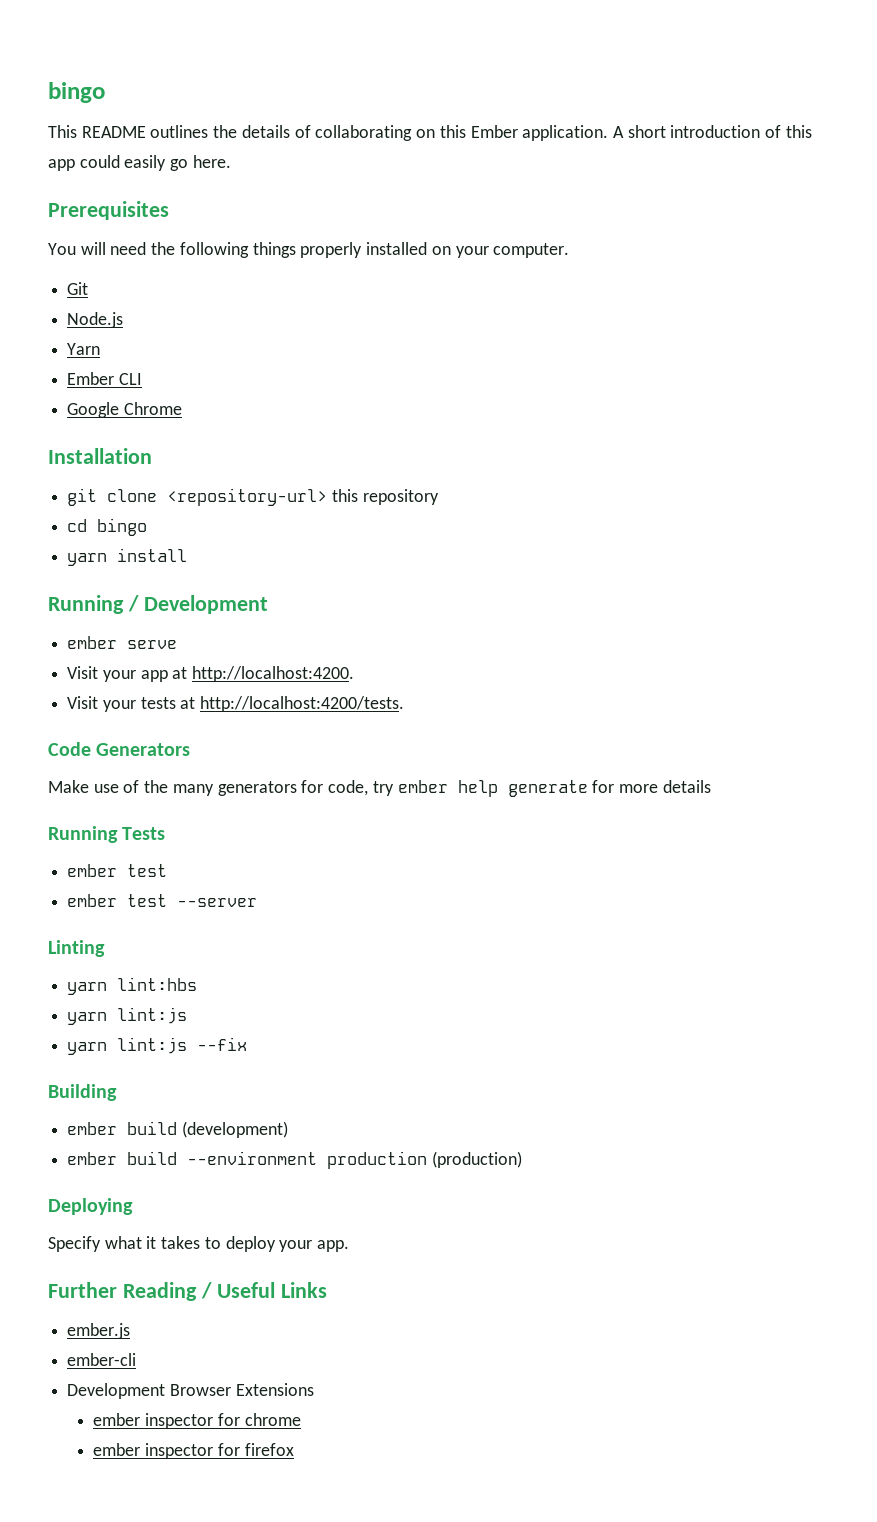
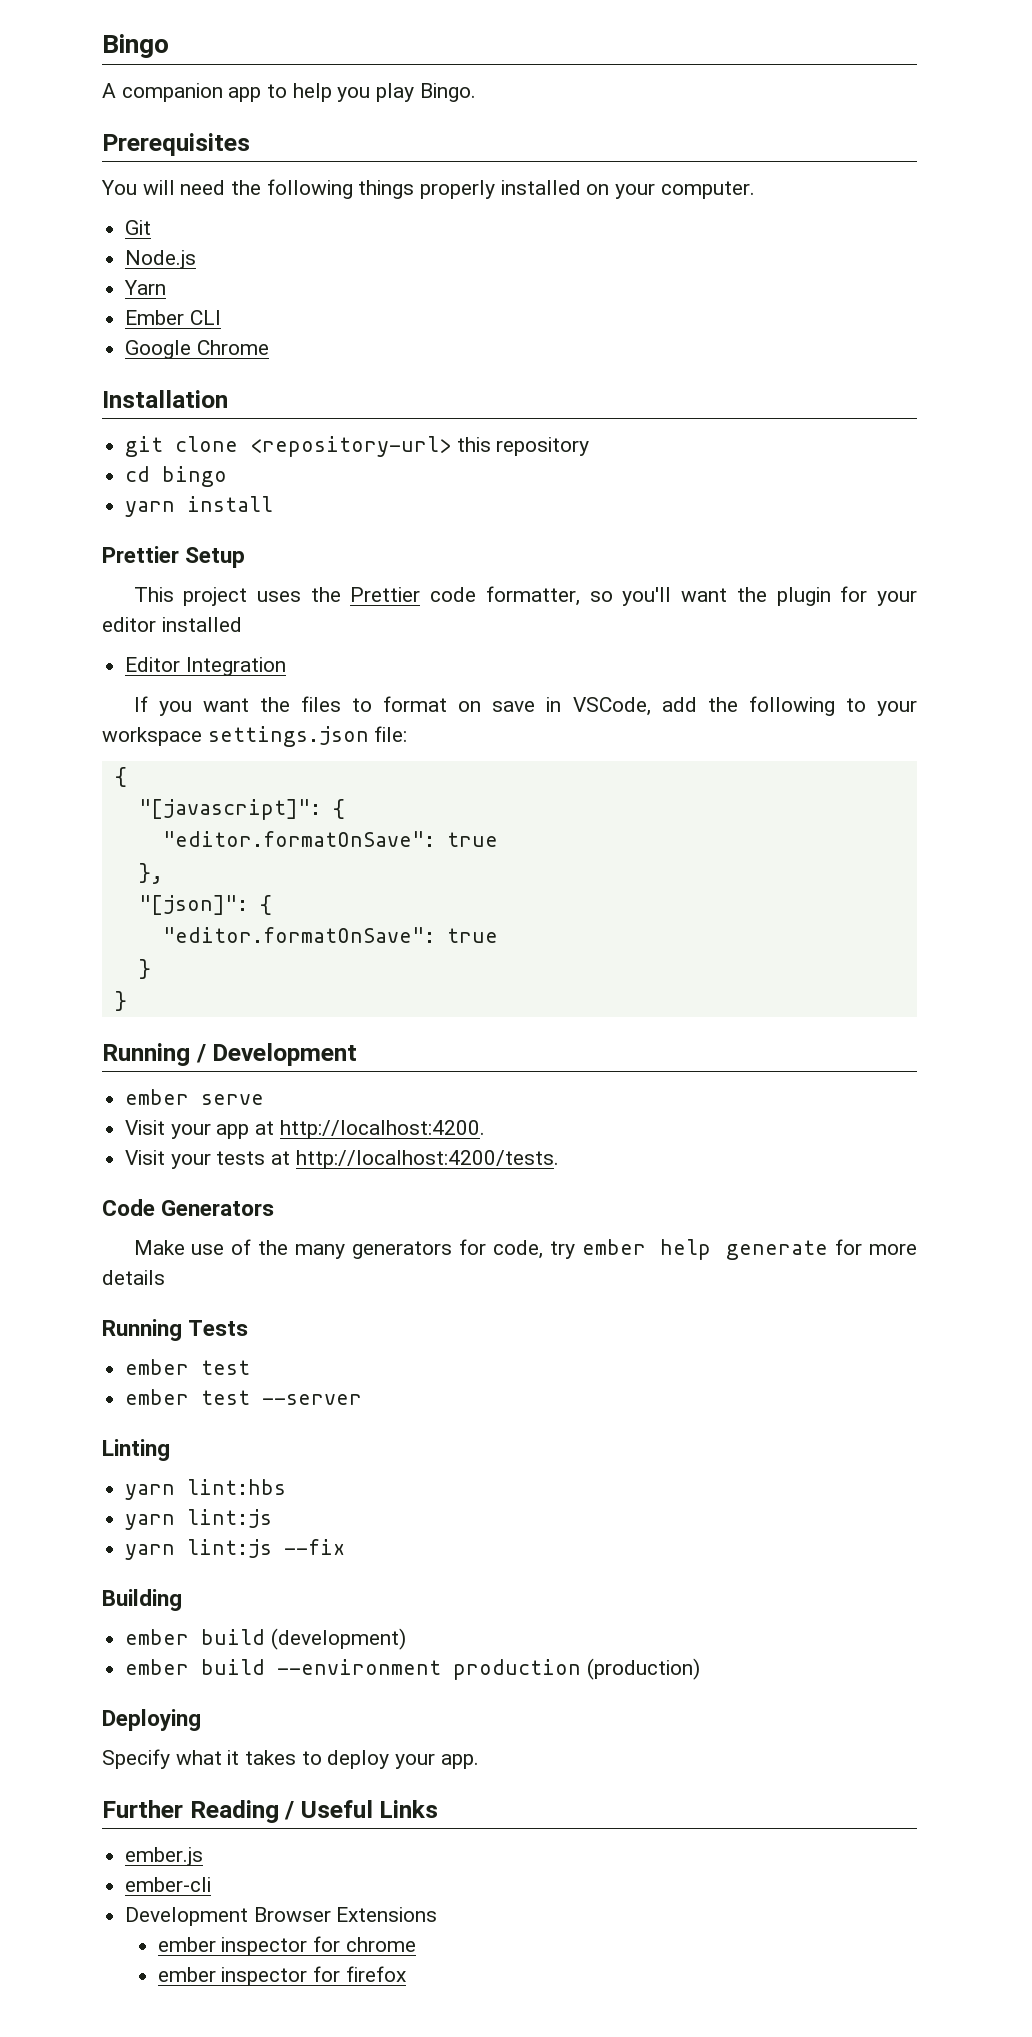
[48,82,105,103] [48,125,812,141] [48,155,231,171] bingo // This README outlines the details of collaborating on this Ember application. A short introduction of this app could easily go here. -> [102,34,169,58] [102,83,476,102] Bingo // A companion app to help you play Bingo.
(188, 555) none -> [102,546,246,568] [133,586,918,606] [102,617,242,632] [125,657,286,676] [133,696,917,716] [102,726,408,747] [114,767,127,787] [138,799,345,820] [162,831,498,847] [138,863,163,884] [138,895,272,915] [162,927,498,943] [138,959,151,979] [114,991,127,1011] // Prettier Setup // This project uses the Prettier code formatter, so you'll want the plugin for your editor installed // Editor Integration // If you want the files to format on save in VSCode, add the following to your workspace settings.json file: // { // "[javascript]": { // "editor.formatOnSave": true // }, // "[json]": { // "editor.formatOnSave": true // } // }

